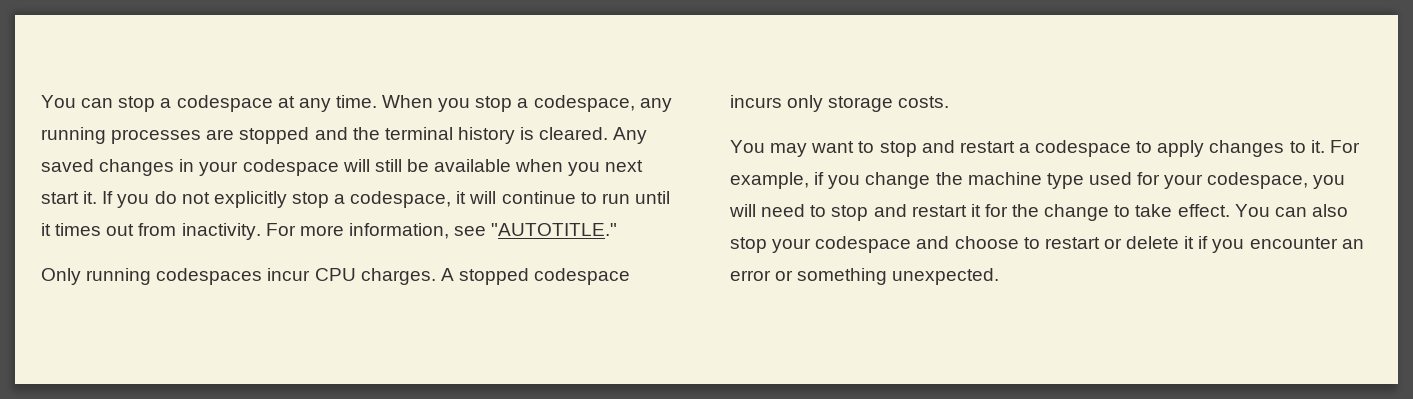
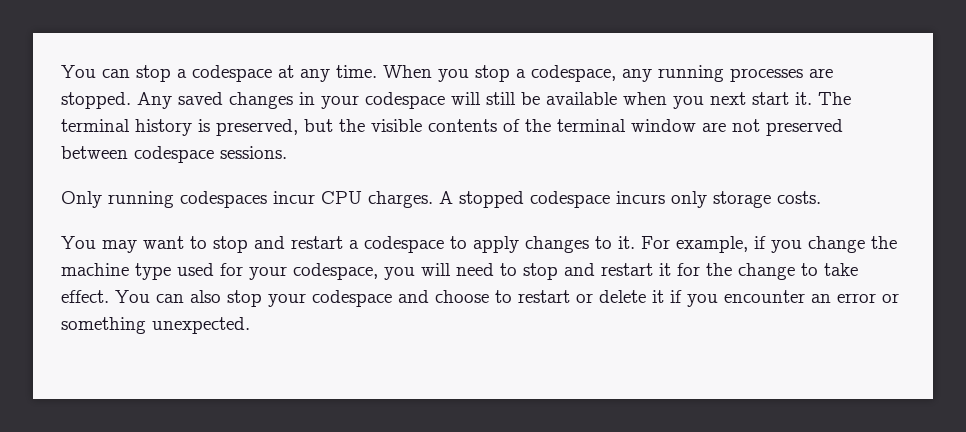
[239,127,609,144] stopped and the terminal history is cleared. -> [61,92,131,109] stopped.
[102,191,670,208] [41,223,618,240] If you do not explicitly stop a codespace, it will continue to run until it times out from inactivity. For more information, see "AUTOTITLE." -> [818,92,851,105] [61,119,843,136] [61,146,287,163] The terminal history is preserved, but the visible contents of the terminal window are not preserved between codespace sessions.

